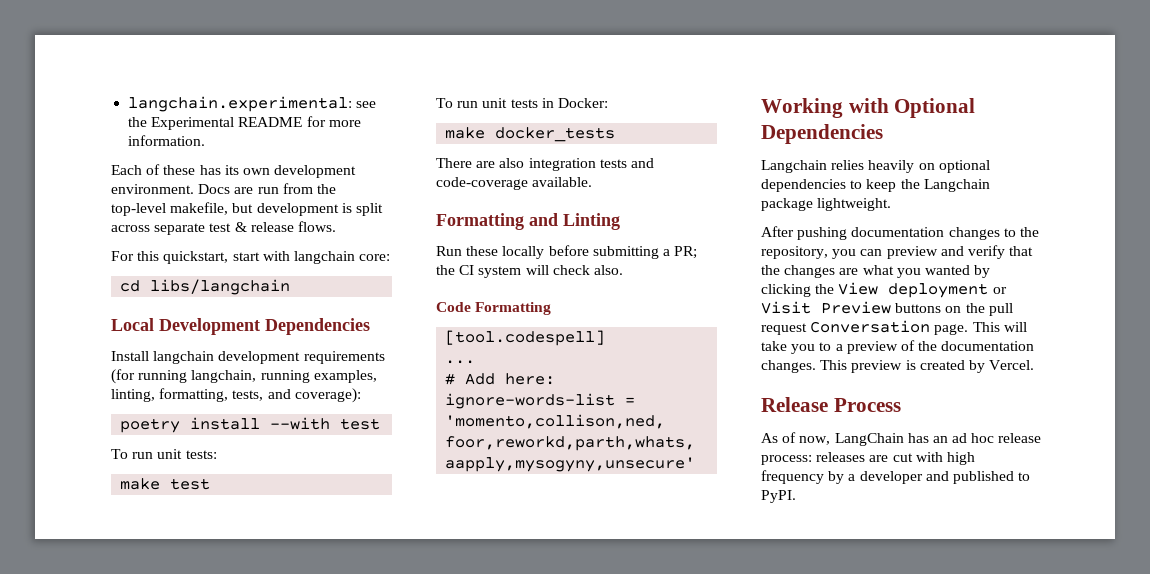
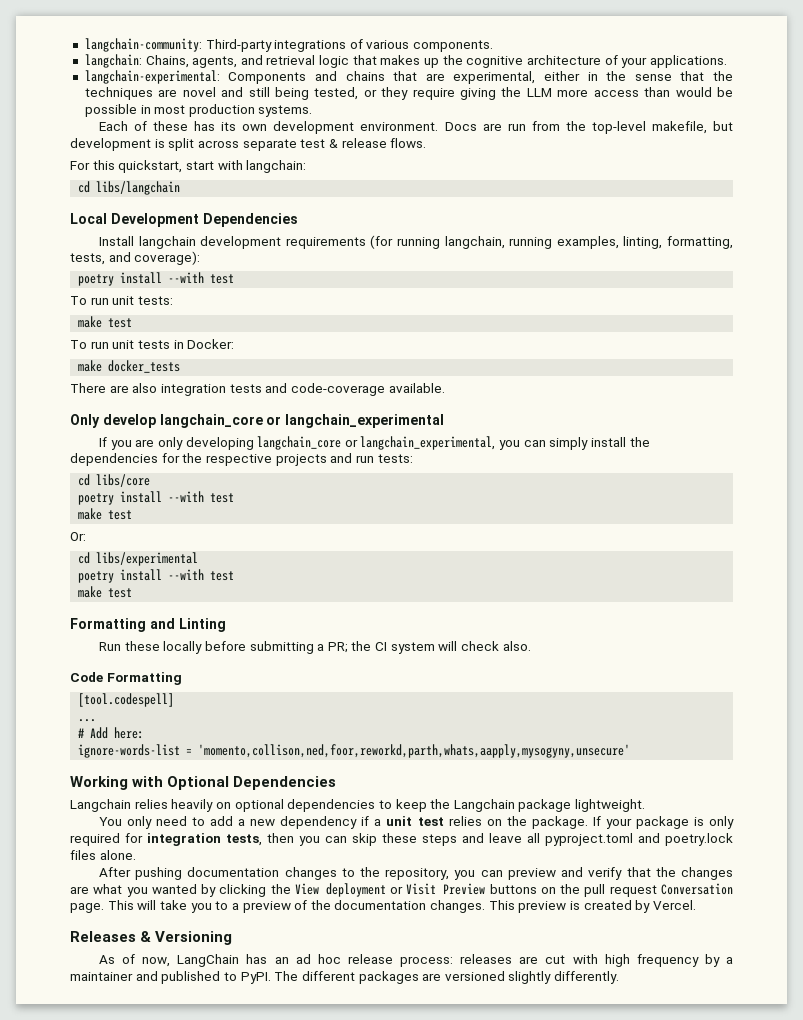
[128,96,377,112] [128,116,361,130] [128,135,206,146] langchain.experimental: see the Experimental README for more information. -> [84,38,494,52] [84,54,727,68] [84,70,733,84] [84,87,733,100] [84,104,313,117] langchain-community: Third-party integrations of various components. // langchain: Chains, agents, and retrieval logic that makes up the cognitive architecture of your applications. // langchain-experimental: Components and chains that are experimental, either in the sense that the techniques are novel and still being tested, or they require giving the LLM more access than would be possible in most production systems.
[293,251,391,264] langchain core: -> [246,160,307,173] langchain:
(593, 182) none -> [70,414,445,428] [98,436,650,450] [70,453,413,466] [78,474,151,487] [78,491,235,505] [78,508,133,520] [70,532,86,541] [78,552,199,566] [78,569,235,583] [78,586,133,598] // Only develop langchain_core or langchain_experimental // If you are only developing langchain_core or langchain_experimental, you can simply install the dependencies for the respective projects and run tests: // cd libs/core // poetry install --with test // make test // Or: // cd libs/experimental // poetry install --with test // make test
(892, 204) none -> [98,816,735,829] [70,833,733,846] [70,850,136,860] // You only need to add a new dependency if a unit test relies on the package. If your package is only required for integration tests, then you can skip these steps and leave all pyproject.toml and poetry.lock files alone.
[761,397,901,412] Release Process -> [70,931,233,945] Releases & Versioning
[859,471,923,484] developer -> [70,972,133,981] maintainer
(796, 496) none -> [274,971,620,984] The different packages are versioned slightly differently.

